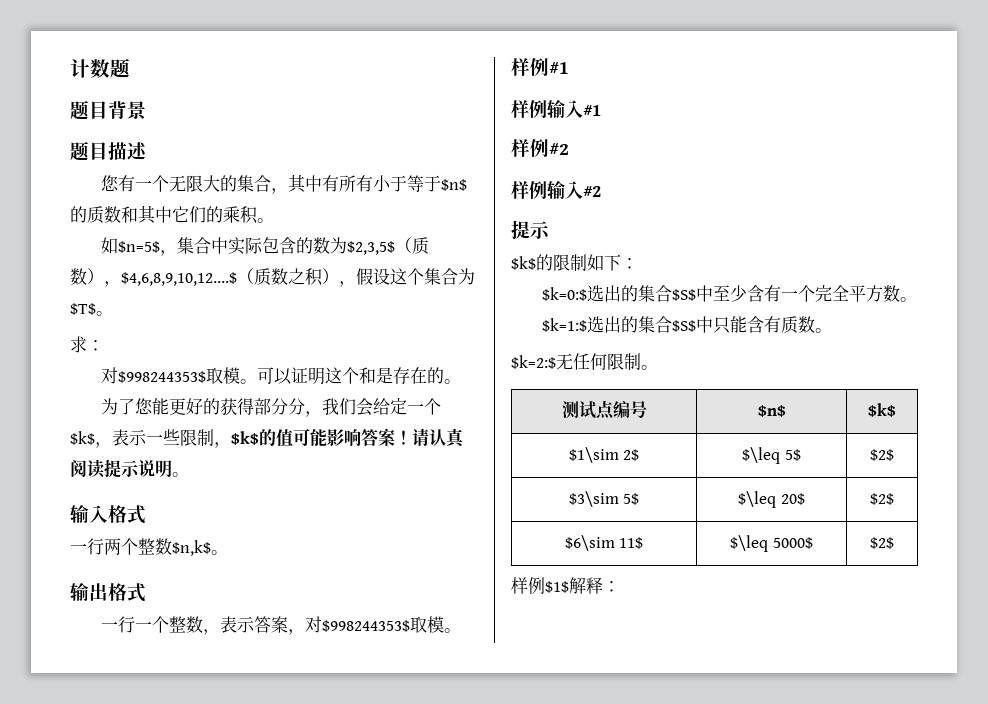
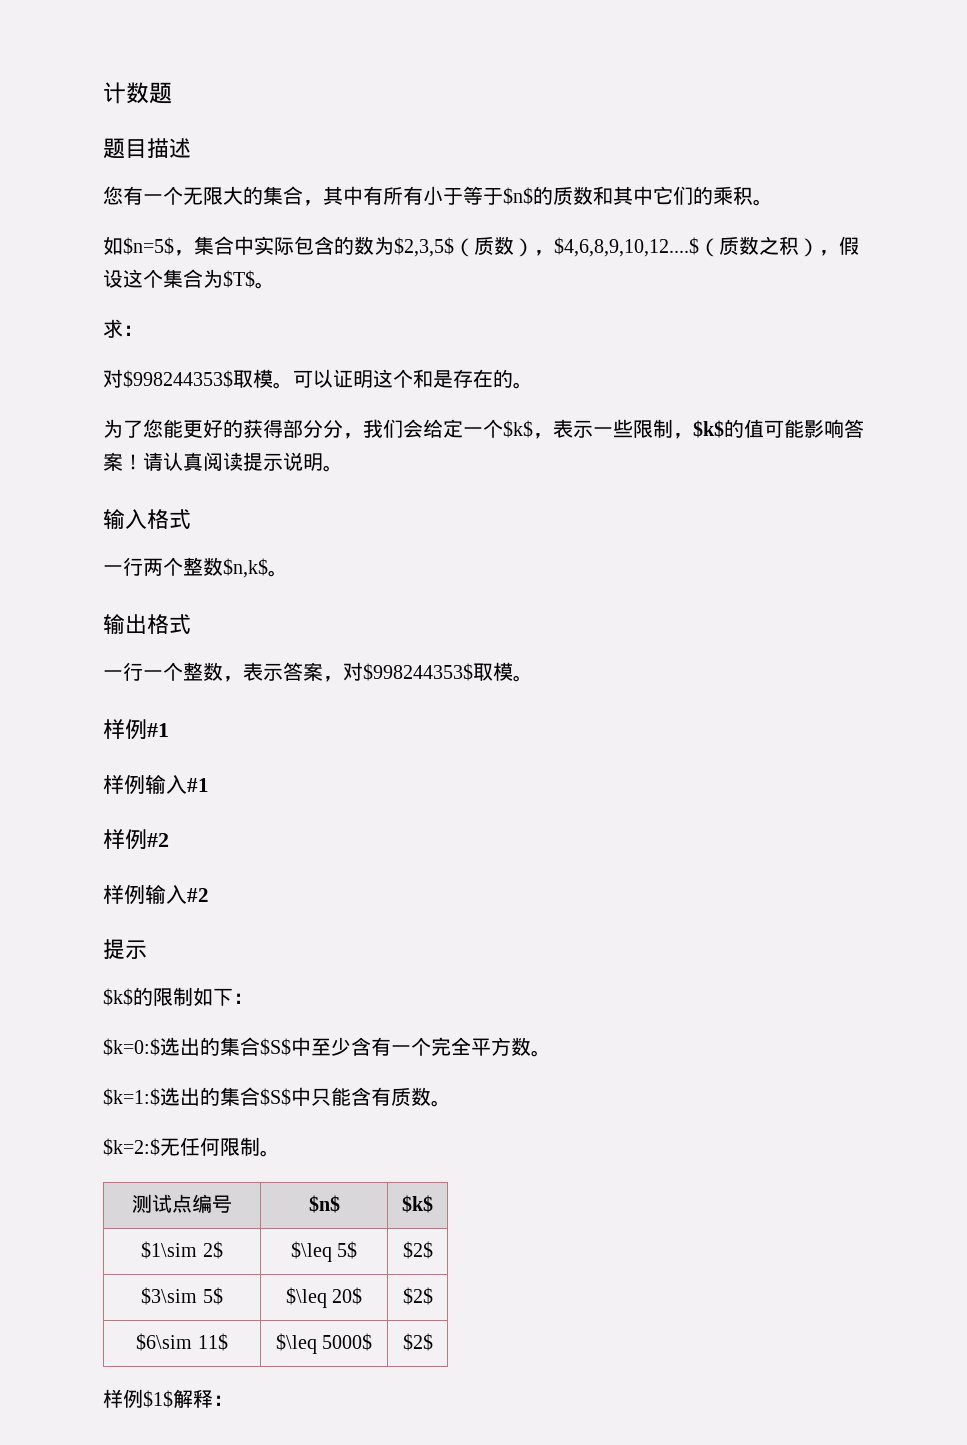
[70,100,146,120] // 题目背景 -> (172, 93) none

